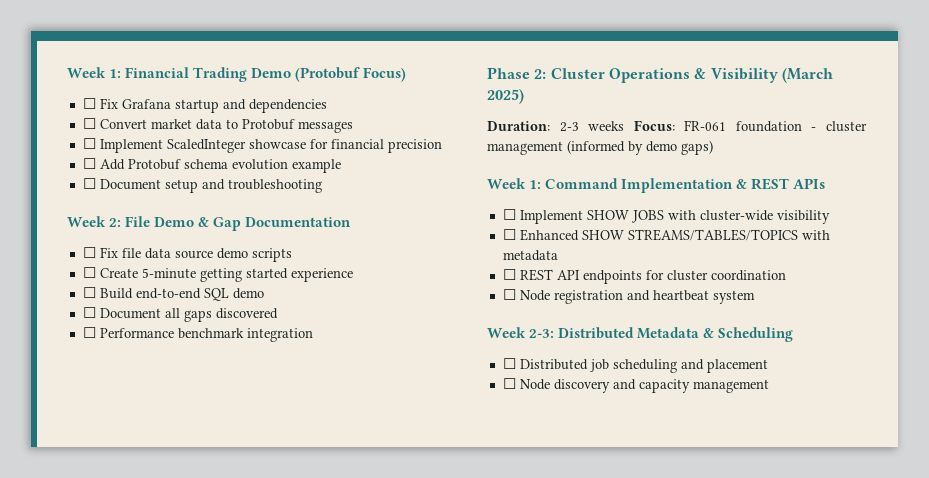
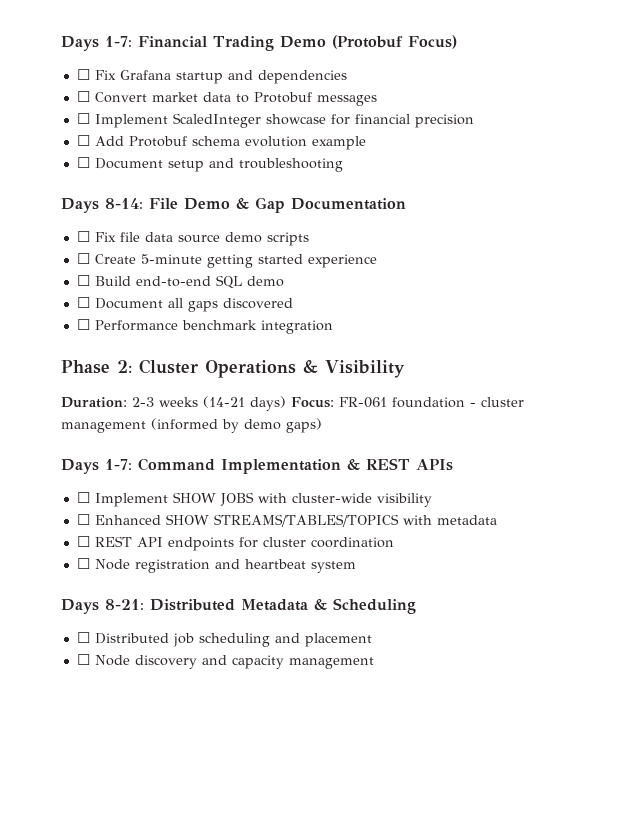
[67,67,122,78] Week 1: -> [61,36,132,51] Days 1-7:
[67,216,122,227] Week 2: -> [61,198,143,213] Days 8-14:
[781,68,833,83] [487,89,524,104] (March 2025) -> (405, 369) none
(625, 126) none -> [203,396,286,411] (14-21 days)
[487,178,542,189] Week 1: -> [61,459,132,474] Days 1-7:
[487,327,555,338] Week 2-3: -> [61,599,144,614] Days 8-21:

